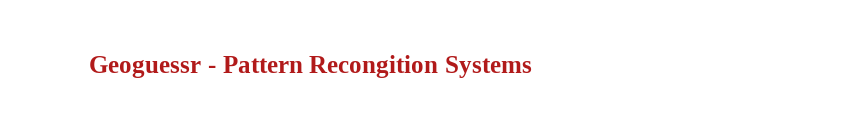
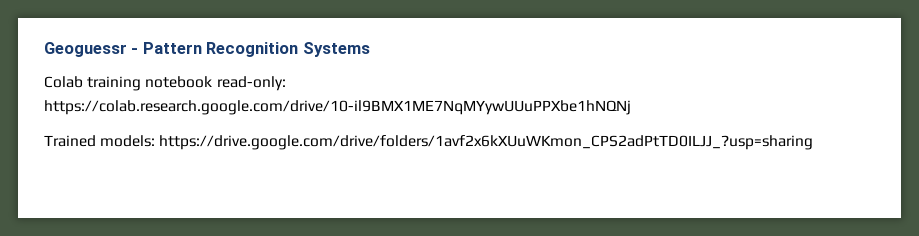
[309,55,439,78] Recongition -> [206,42,299,57] Recognition
(532, 67) none -> [44,76,286,91] [44,100,631,115] [44,135,814,150] // Colab training notebook read-only: https://colab.research.google.com/drive/10-il9BMX1ME7NqMYywUUuPPXbe1hNQNj // Trained models: https://drive.google.com/drive/folders/1avf2x6kXUuWKmon_CPS2adPtTD0ILJJ_?usp=sharing

